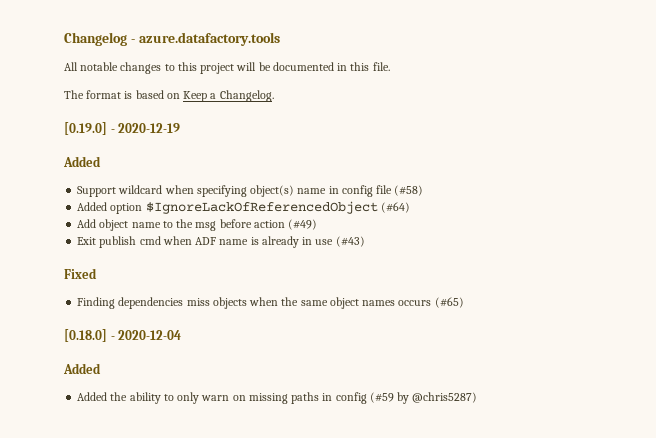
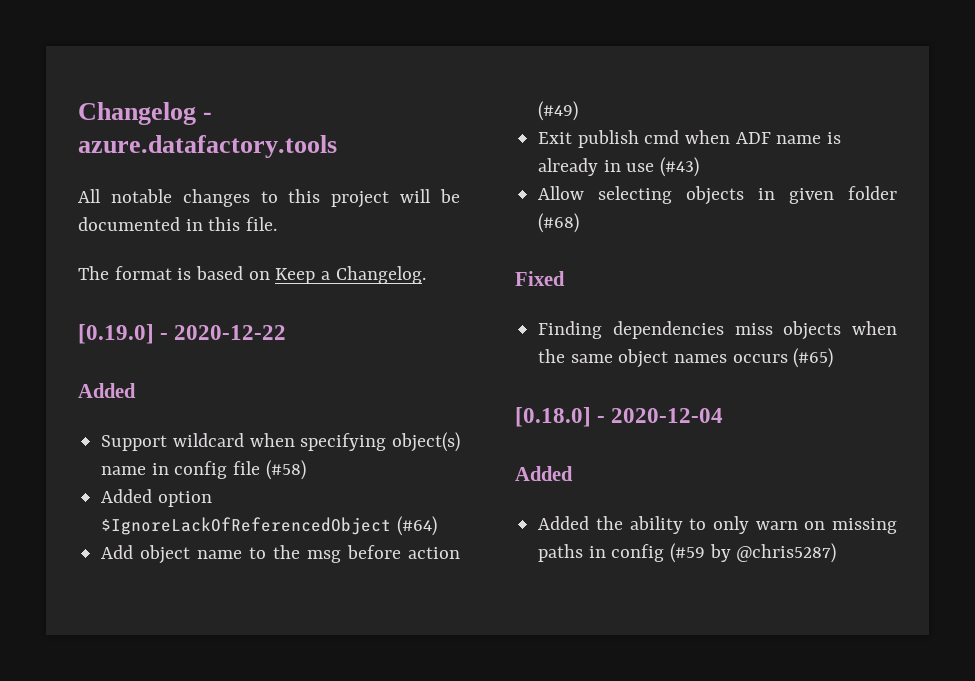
[118,123,181,133] 2020-12-19 -> [174,325,287,340] 2020-12-22
(365, 241) none -> [538,186,897,205] [538,213,580,233] // Allow selecting objects in given folder (#68)

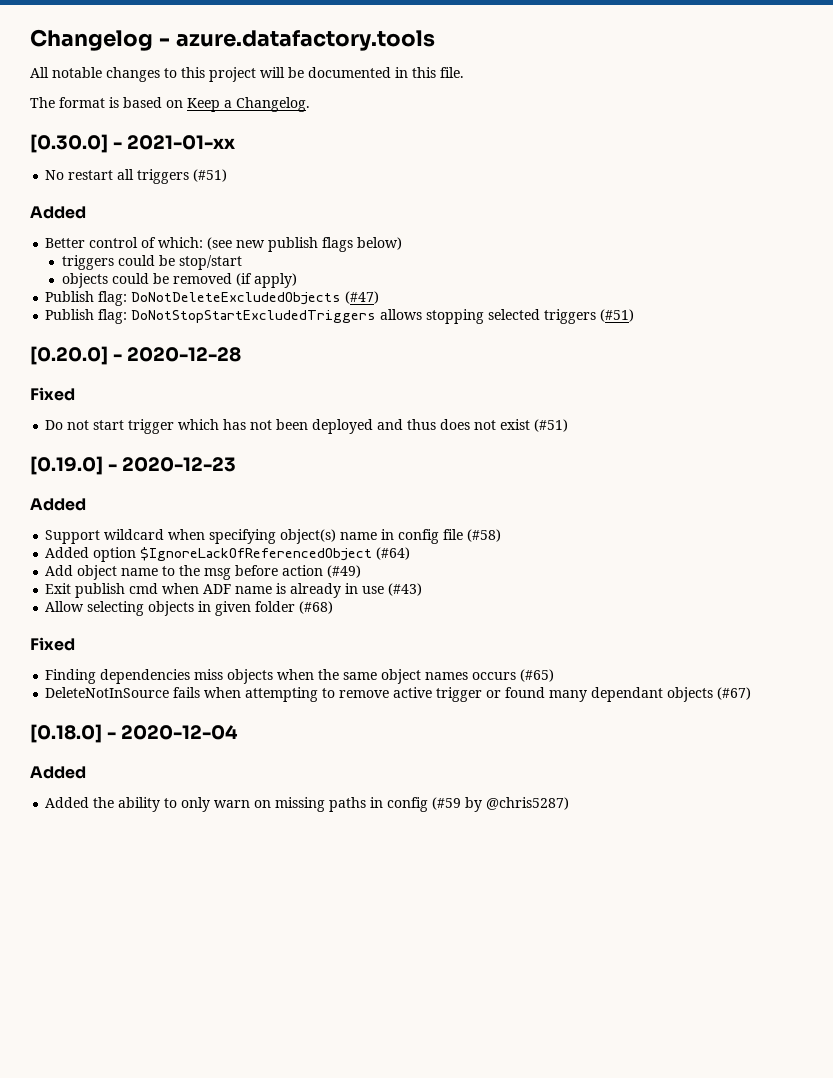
(426, 275) none -> [30,134,235,153] [45,169,228,184] [30,206,86,219] [45,237,403,252] [61,255,242,270] [61,273,297,288] [45,291,380,306] [45,309,635,324] [30,346,241,365] [30,387,75,401] [45,419,569,434] // [0.30.0] - 2021-01-xx // No restart all triggers (#51) // Added // Better control of which: (see new publish flags below) // triggers could be stop/start // objects could be removed (if apply) // Publish flag: DoNotDeleteExcludedObjects (#47) // Publish flag: DoNotStopStartExcludedTriggers allows stopping selected triggers (#51) // [0.20.0] - 2020-12-28 // Fixed // Do not start trigger which has not been deployed and thus does not exist (#51)
[174,325,287,340] 2020-12-22 -> [121,457,236,472] 2020-12-23
(834, 358) none -> [45,687,752,702] // DeleteNotInSource fails when attempting to remove active trigger or found many dependant objects (#67)

